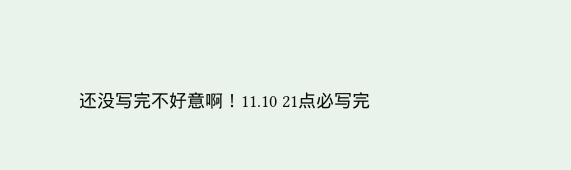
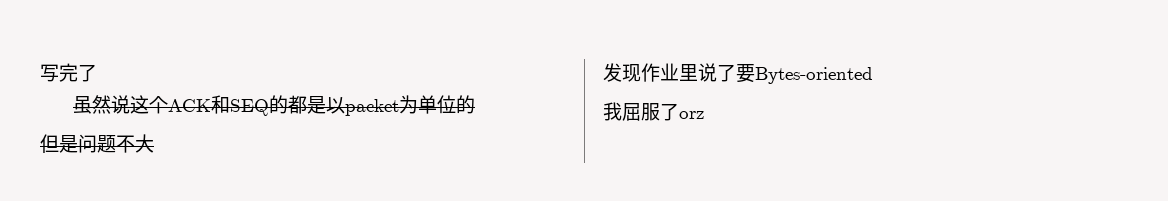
[79,92,370,109] 还没写完不好意啊！11.10 21点必写完 -> [40,63,97,82] [73,95,476,116] [40,134,154,153] [603,63,873,84] [603,102,704,121] 写完了 // 虽然说这个ACK和SEQ的都是以packet为单位的 // 但是问题不大 // 发现作业里说了要Bytes-oriented // 我屈服了orz

